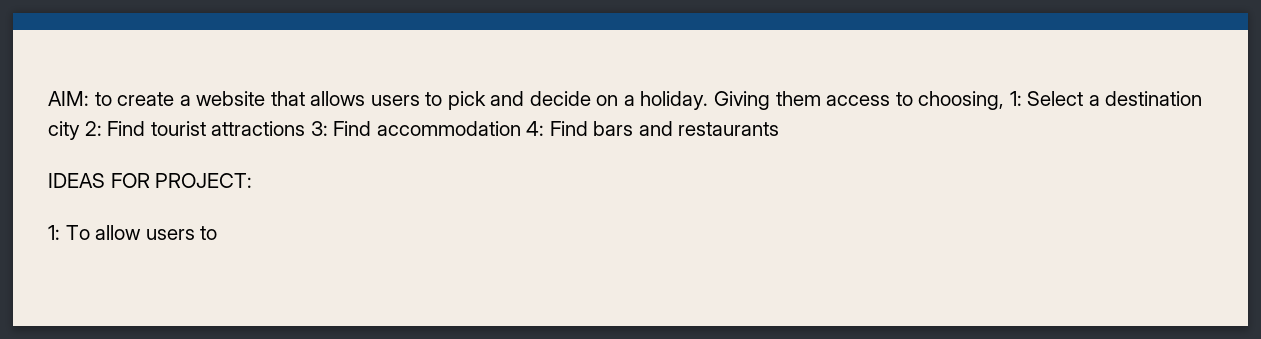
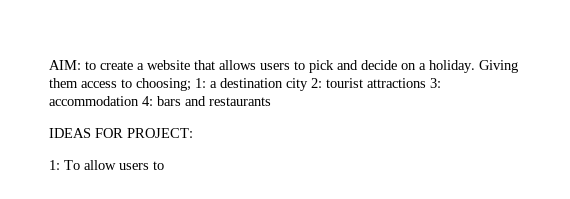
[918,91,1084,110] choosing, 1: Select -> [136,78,206,91] choosing; 1:
[107,121,146,136] Find -> (322, 83) none
[333,121,372,136] Find -> (441, 83) none
[549,121,588,136] Find -> (153, 101) none

